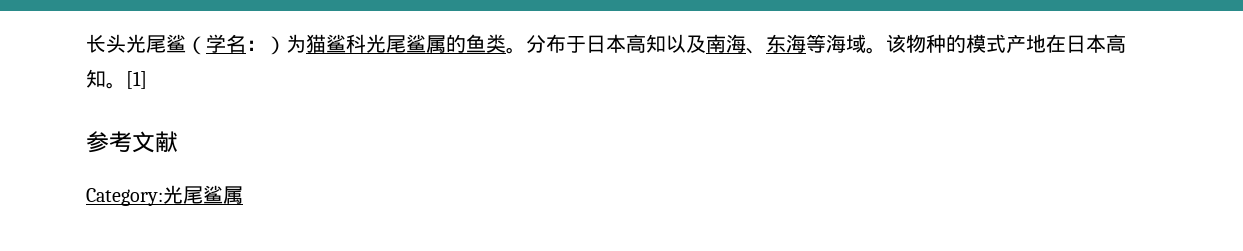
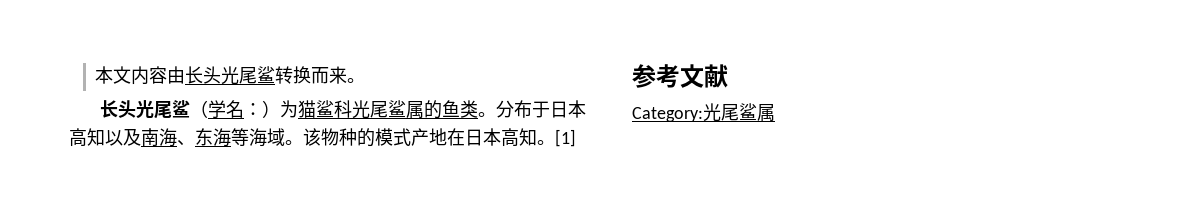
(86, 43) none -> [95,66,366,85] 本文内容由长头光尾鲨转换而来。 //

